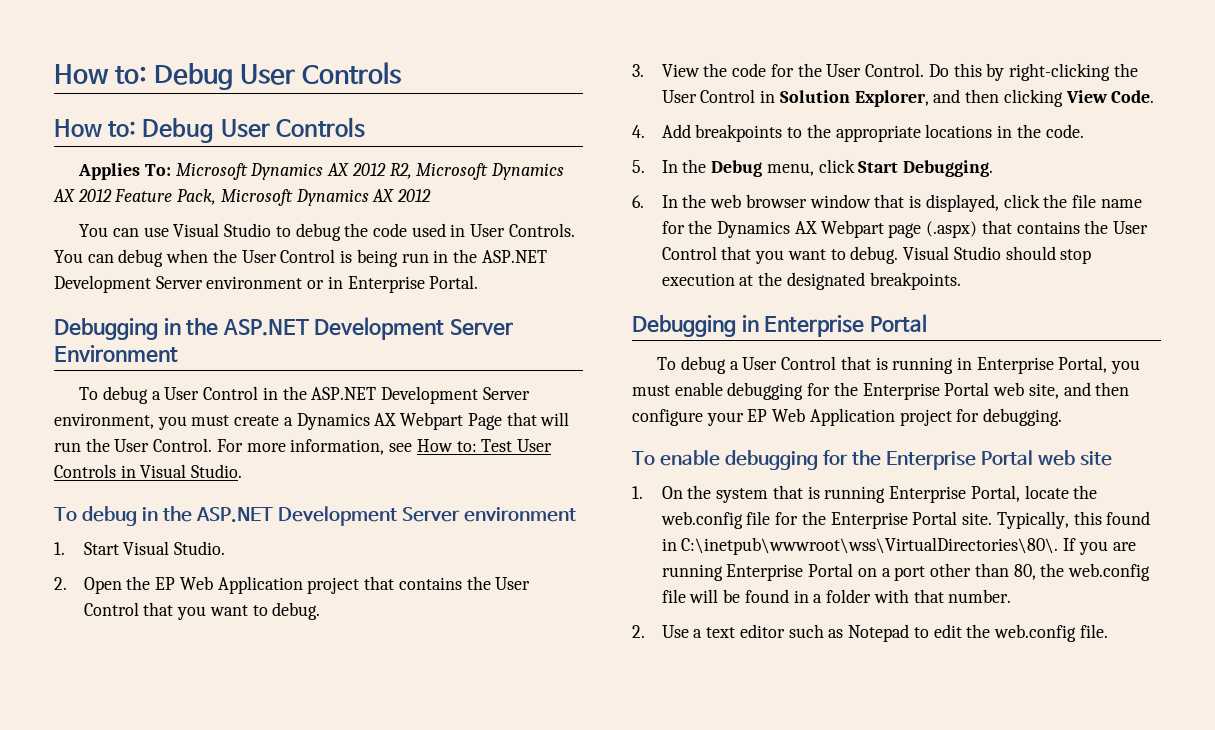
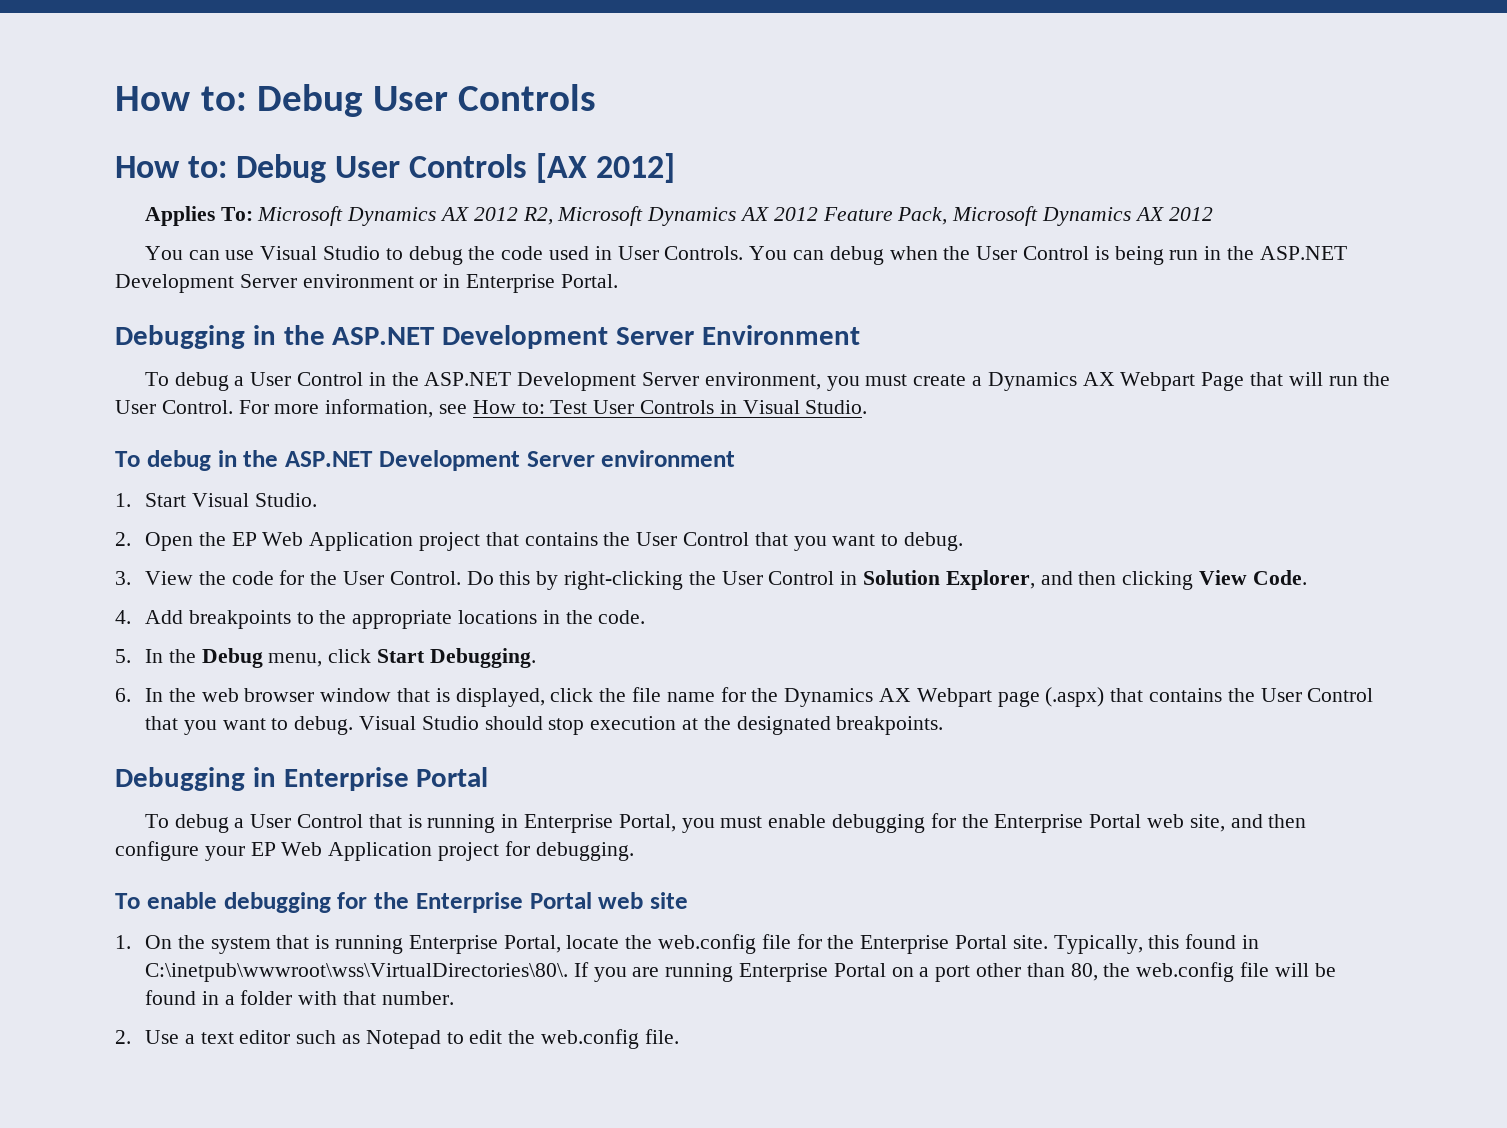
(365, 127) none -> [536,153,676,183] [AX 2012]

